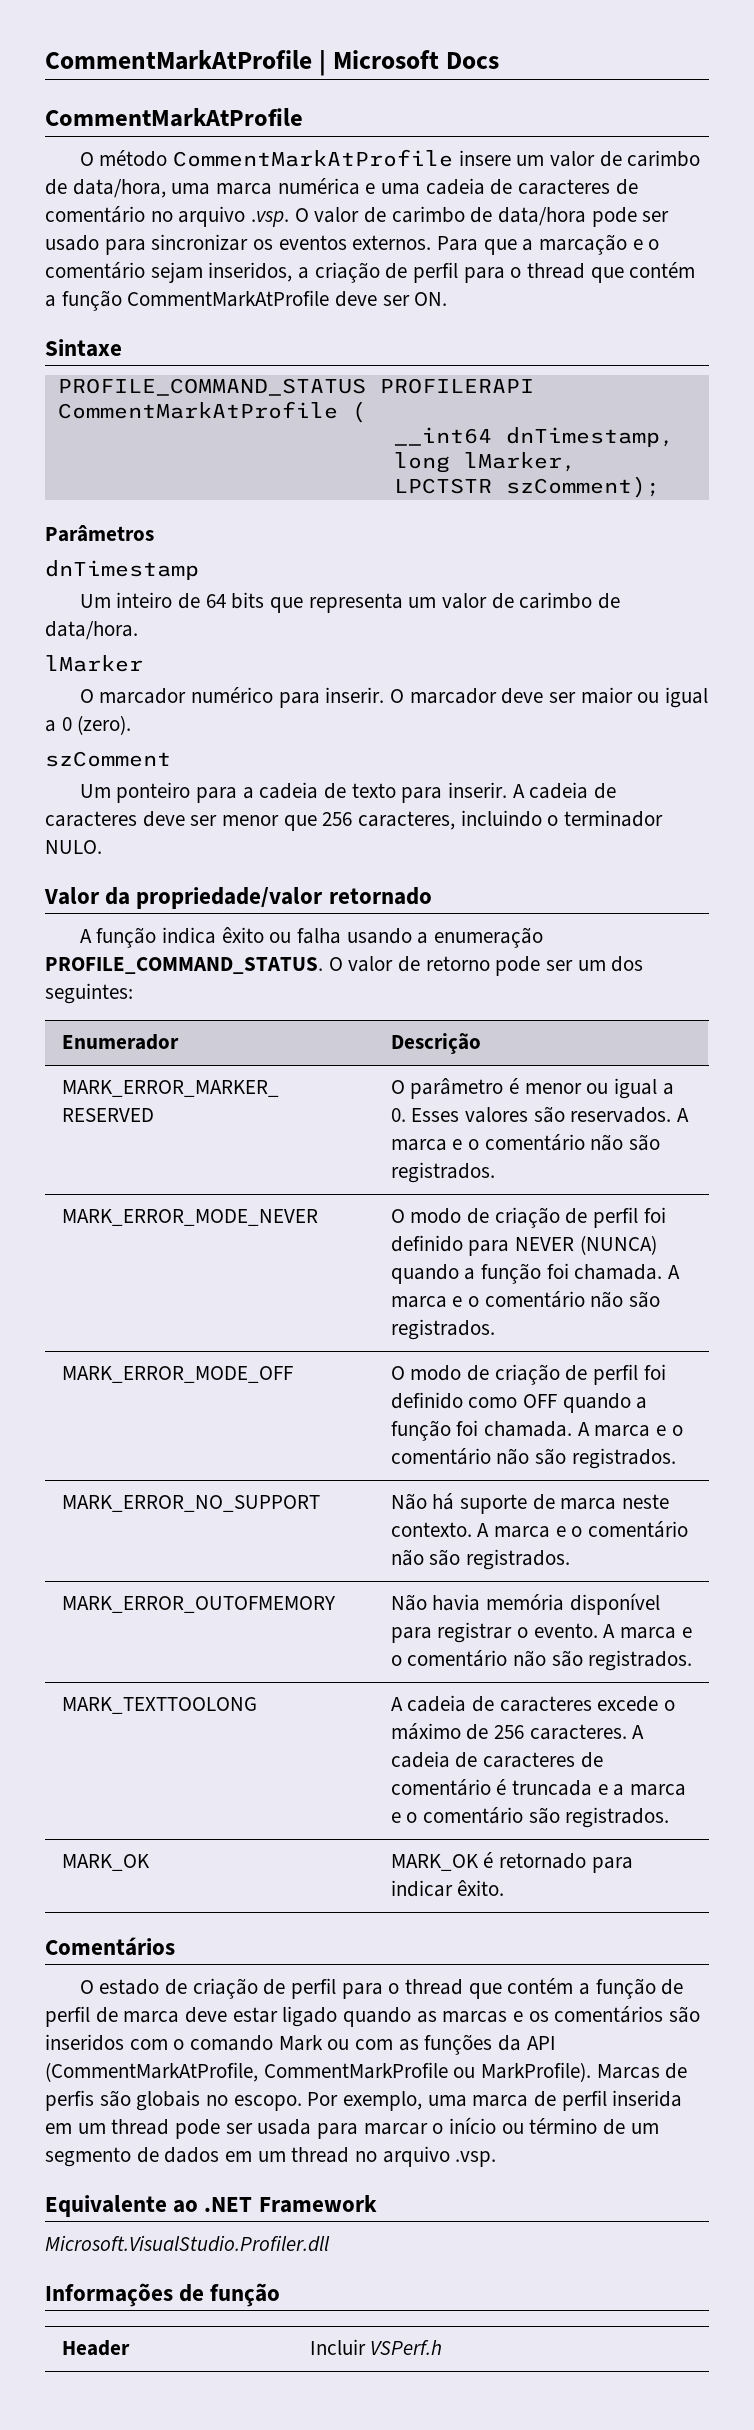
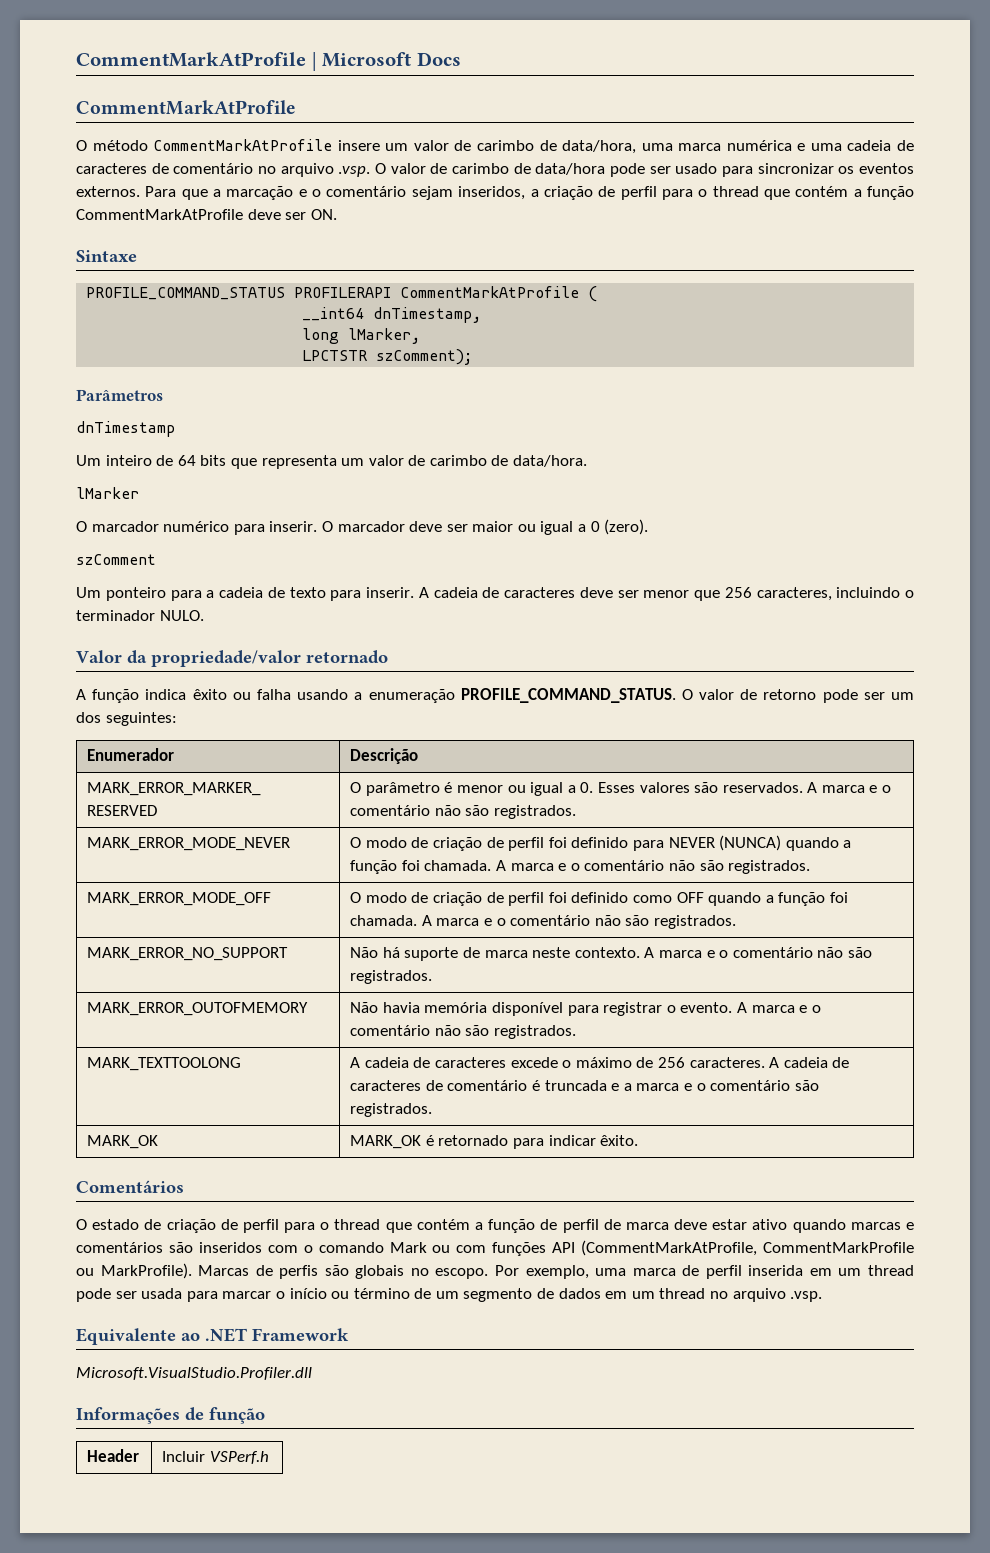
[282,2006,437,2027] ligado quando as -> [752,1219,846,1233] ativo quando
[528,2011,549,2022] os -> (914, 1226) none
[398,2034,522,2055] as funções da -> [492,1242,547,1256] funções

